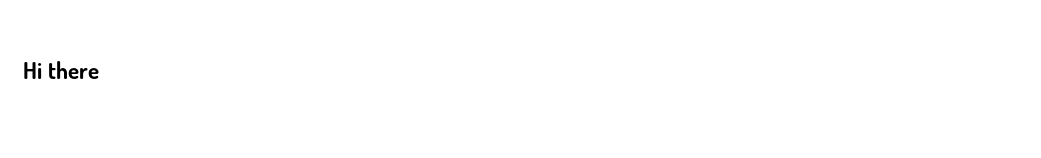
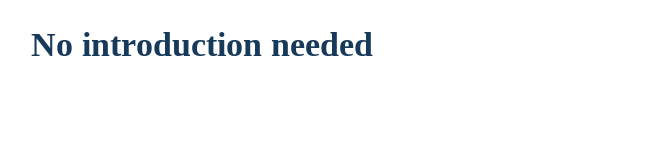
[23,61,100,79] Hi there -> [31,32,374,56] No introduction needed

